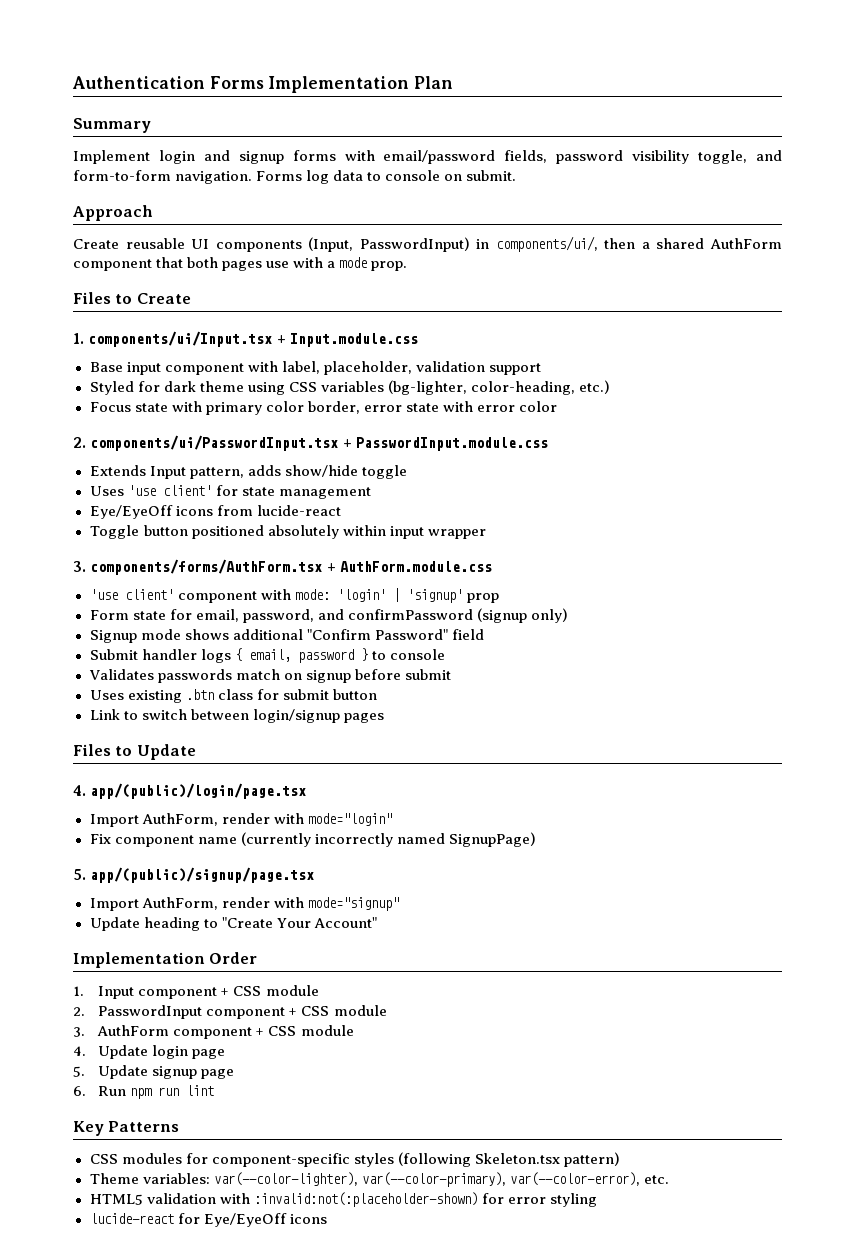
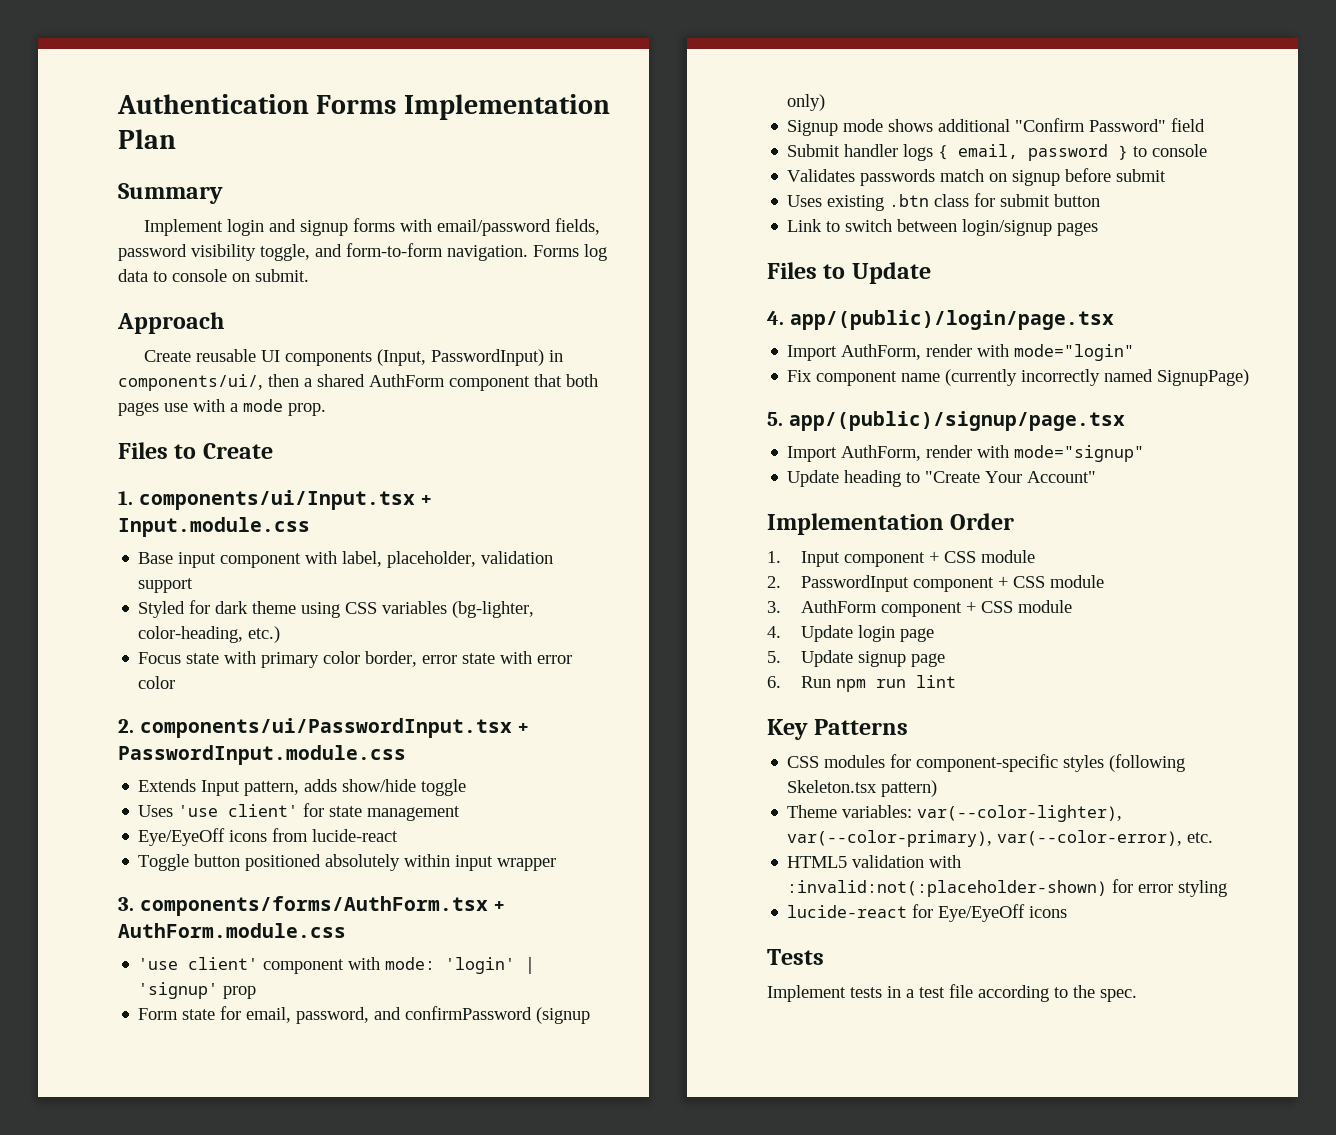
(327, 1219) none -> [767,949,824,965] [767,984,1137,1002] // Tests // Implement tests in a test file according to the spec.

